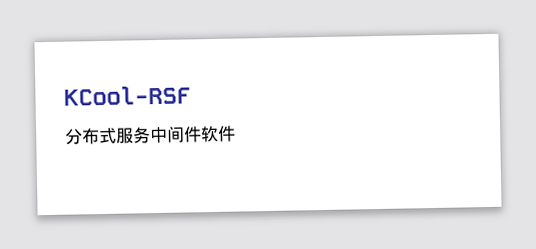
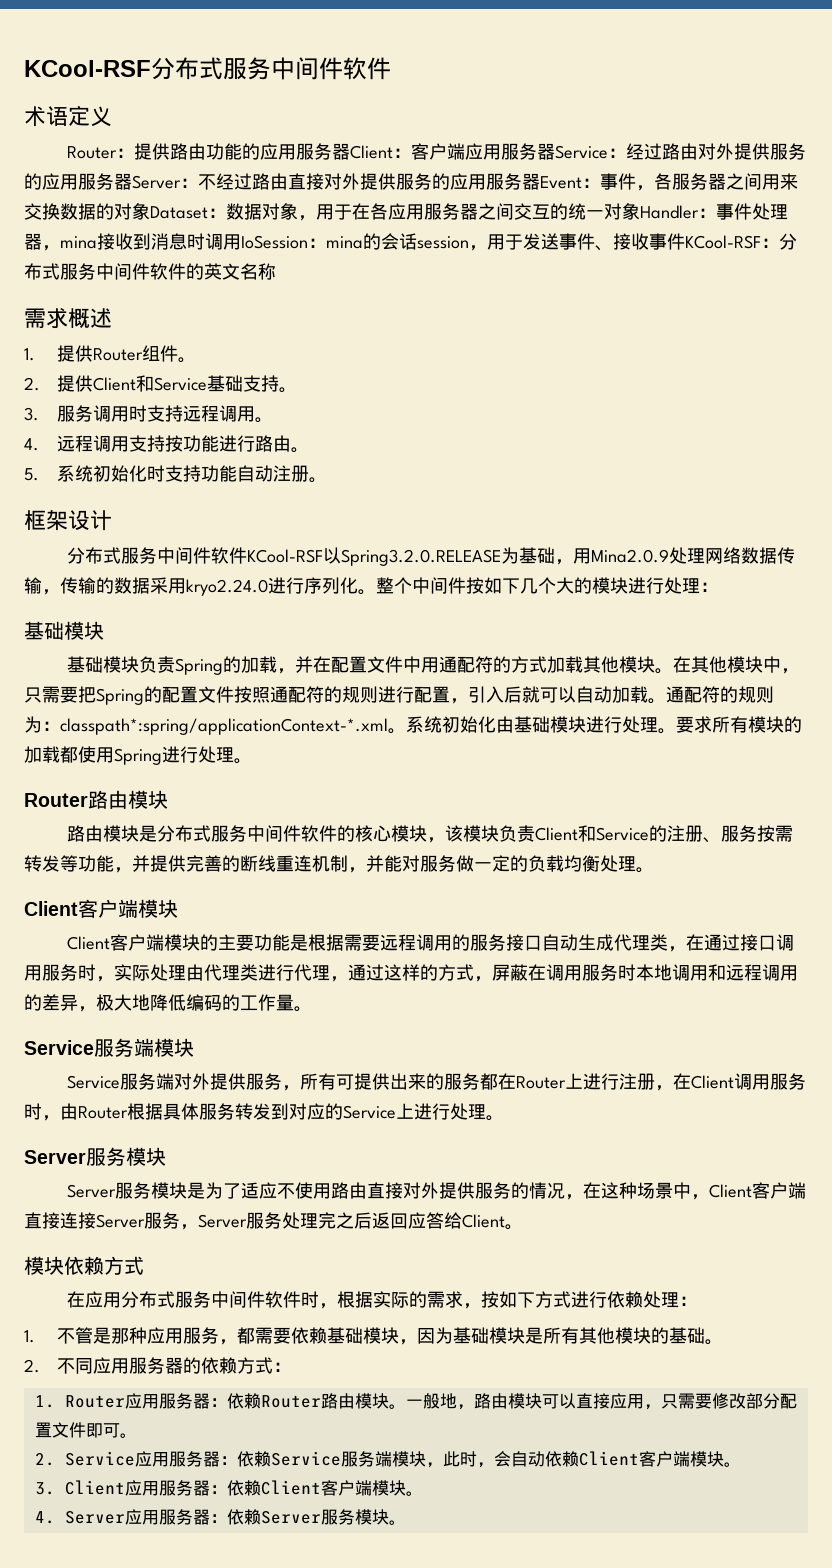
[64,85,191,106] [65,125,236,145] KCool-RSF // 分布式服务中间件软件 -> [24,57,391,80] [24,106,112,127] [66,143,806,160] [24,173,798,191] [24,203,788,221] [24,233,797,251] [24,263,276,280] [24,308,112,329] [24,345,196,363] [24,375,297,393] [24,405,273,423] [24,435,309,453] [24,465,327,483] [24,510,112,531] [66,547,795,566] [24,577,718,596] [24,621,104,640] [66,656,799,675] [24,686,774,705] [24,716,802,735] [24,746,252,765] [24,790,168,809] [66,825,793,843] [24,855,654,873] [24,899,178,918] [66,934,794,952] [24,964,798,982] [24,994,312,1012] [24,1038,194,1057] [66,1073,806,1091] [24,1103,504,1121] [24,1147,166,1166] [66,1182,806,1200] [24,1212,523,1230] [24,1256,144,1275] [66,1291,697,1309] [24,1327,723,1345] [24,1357,291,1374] [34,1393,797,1410] [34,1422,137,1438] [34,1451,741,1468] [34,1480,423,1496] [34,1509,406,1525] KCool-RSF分布式服务中间件软件 // 术语定义 // Router：提供路由功能的应用服务器Client：客户端应用服务器Service：经过路由对外提供服务的应用服务器Server：不经过路由直接对外提供服务的应用服务器Event：事件，各服务器之间用来交换数据的对象Dataset：数据对象，用于在各应用服务器之间交互的统一对象Handler：事件处理器，mina接收到消息时调用IoSession：mina的会话session，用于发送事件、接收事件KCool-RSF：分布式服务中间件软件的英文名称 // 需求概述 // 1.提供Router组件。 // 2.提供Client和Service基础支持。 // 3.服务调用时支持远程调用。 // 4.远程调用支持按功能进行路由。 // 5.系统初始化时支持功能自动注册。 // 框架设计 // 分布式服务中间件软件KCool-RSF以Spring3.2.0.RELEASE为基础，用Mina2.0.9处理网络数据传输，传输的数据采用kryo2.24.0进行序列化。整个中间件按如下几个大的模块进行处理： // 基础模块 // 基础模块负责Spring的加载，并在配置文件中用通配符的方式加载其他模块。在其他模块中，只需要把Spring的配置文件按照通配符的规则进行配置，引入后就可以自动加载。通配符的规则为：classpath*:spring/applicationContext-*.xml。系统初始化由基础模块进行处理。要求所有模块的加载都使用Spring进行处理。 // Router路由模块 // 路由模块是分布式服务中间件软件的核心模块，该模块负责Client和Service的注册、服务按需转发等功能，并提供完善的断线重连机制，并能对服务做一定的负载均衡处理。 // Client客户端模块 // Client客户端模块的主要功能是根据需要远程调用的服务接口自动生成代理类，在通过接口调用服务时，实际处理由代理类进行代理，通过这样的方式，屏蔽在调用服务时本地调用和远程调用的差异，极大地降低编码的工作量。 // Service服务端模块 // Service服务端对外提供服务，所有可提供出来的服务都在Router上进行注册，在Client调用服务时，由Router根据具体服务转发到对应的Service上进行处理。 // Server服务模块 // Server服务模块是为了适应不使用路由直接对外提供服务的情况，在这种场景中，Client客户端直接连接Server服务，Server服务处理完之后返回应答给Client。 // 模块依赖方式 // 在应用分布式服务中间件软件时，根据实际的需求，按如下方式进行依赖处理： // 1.不管是那种应用服务，都需要依赖基础模块，因为基础模块是所有其他模块的基础。 // 2.不同应用服务器的依赖方式： // 1. Router应用服务器：依赖Router路由模块。一般地，路由模块可以直接应用，只需要修改部分配置文件即可。 // 2. Service应用服务器：依赖Service服务端模块，此时，会自动依赖Client客户端模块。 // 3. Client应用服务器：依赖Client客户端模块。 // 4. Server应用服务器：依赖Server服务模块。

